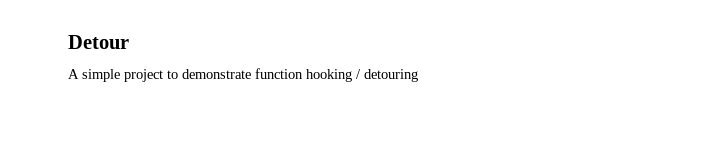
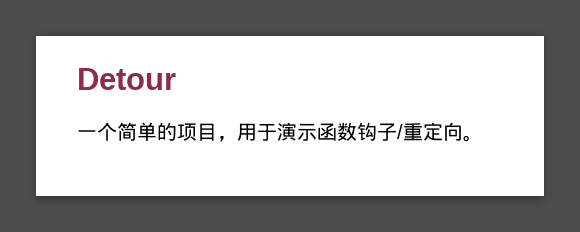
[68,68,418,82] A simple project to demonstrate function hooking / detouring -> [77,122,483,142] 一个简单的项目，用于演示函数钩子/重定向。

